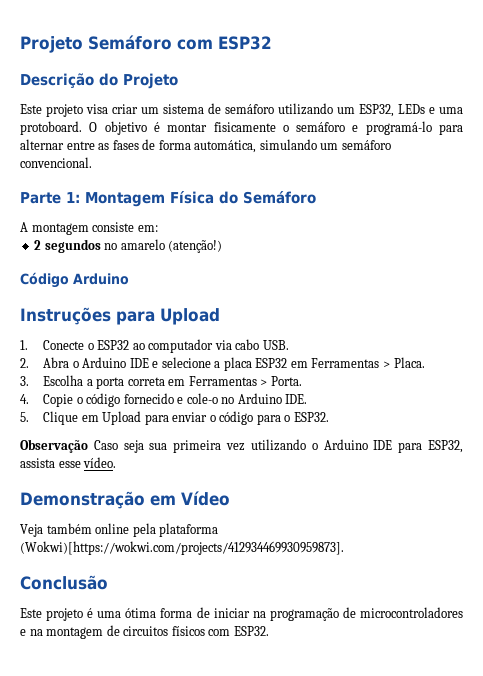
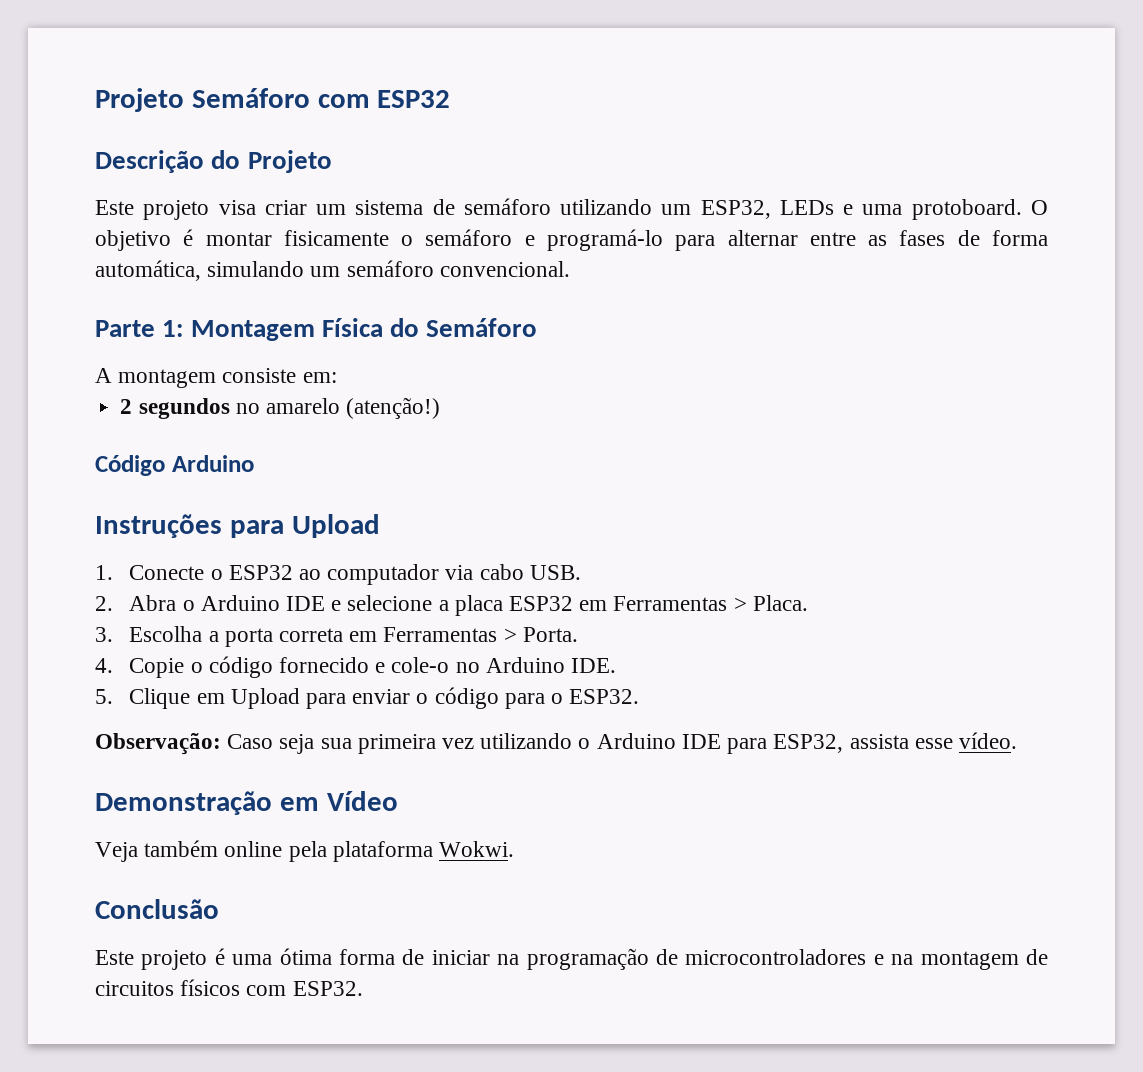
[20,439,88,453] Observação -> [95,733,221,755] Observação:
[20,541,344,555] (Wokwi)[https://wokwi.com/projects/412934469930959873]. -> [439,841,515,857] Wokwi.

